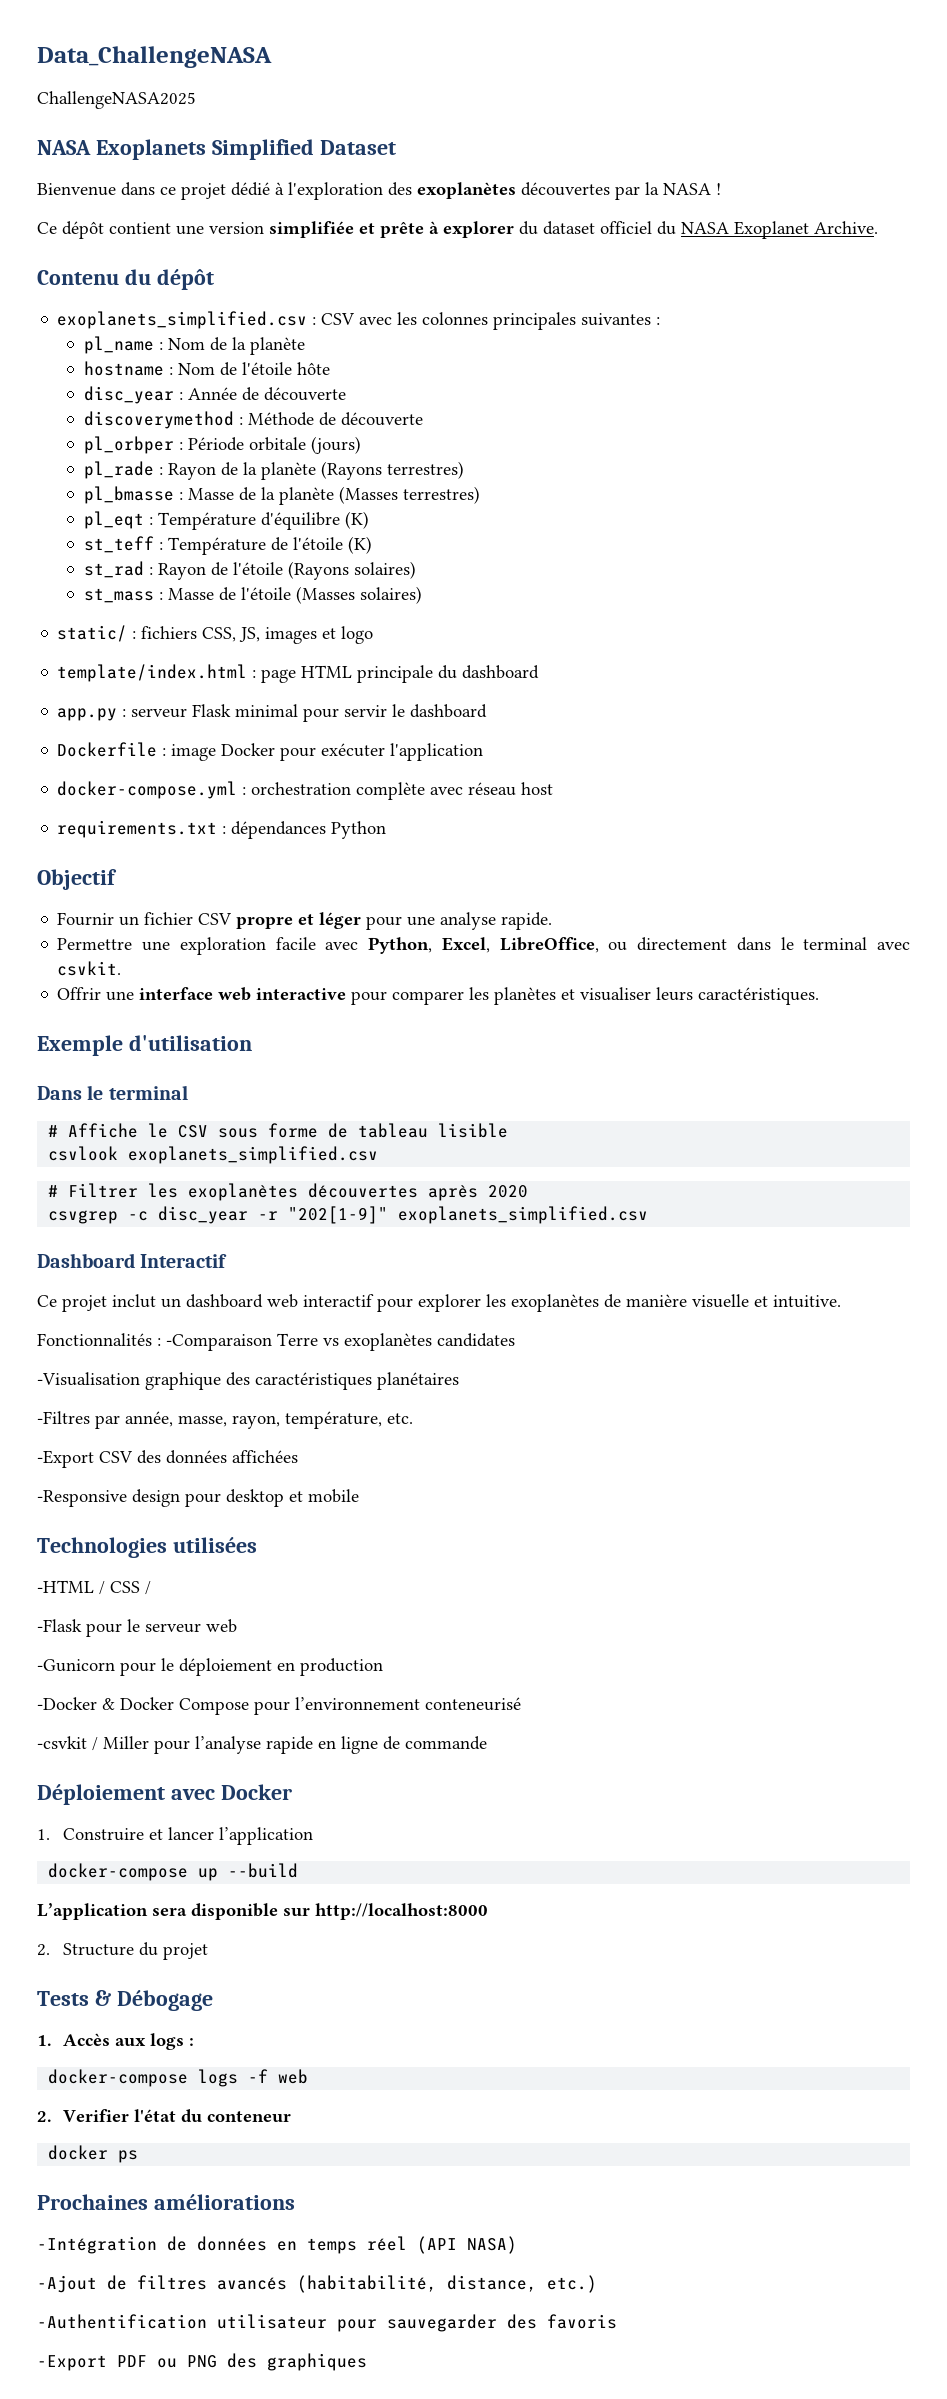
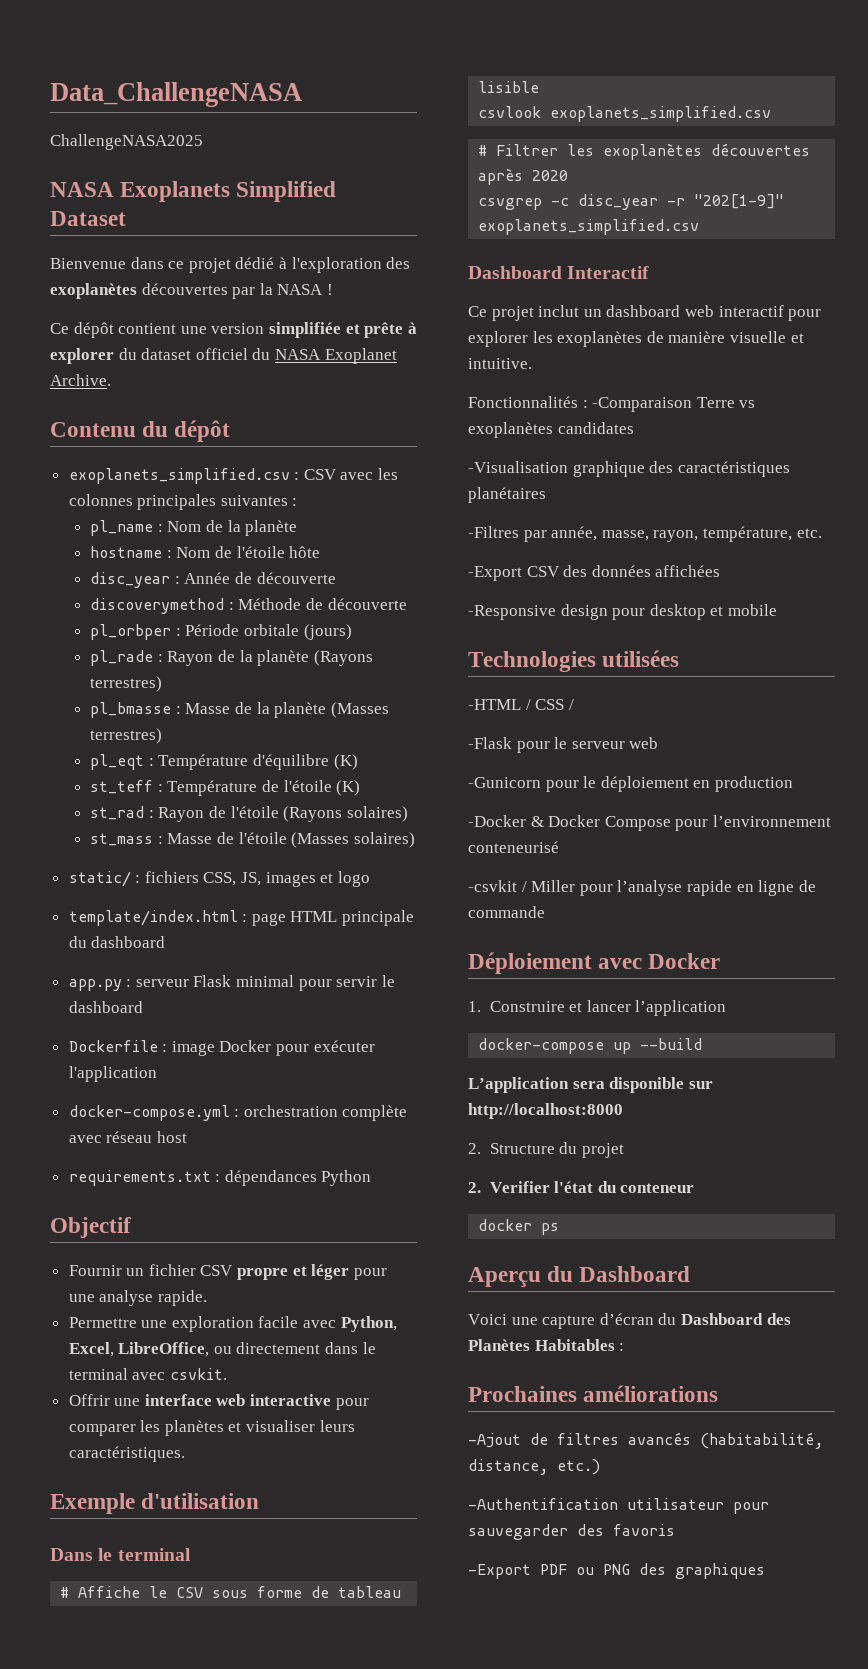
[37,1990,213,2011] [37,2033,195,2050] [48,2069,309,2087] // Tests & Débogage // 1. Accès aux logs : // docker-compose logs -f web -> (624, 1150) none
[37,2194,295,2210] [37,2236,517,2254] Prochaines améliorations // -Intégration de données en temps réel (API NASA) -> [468,1266,691,1288] [468,1313,791,1329] [468,1339,625,1351] [468,1385,719,1402] Aperçu du Dashboard // Voici une capture d’écran du Dashboard des Planètes Habitables : // Prochaines améliorations

